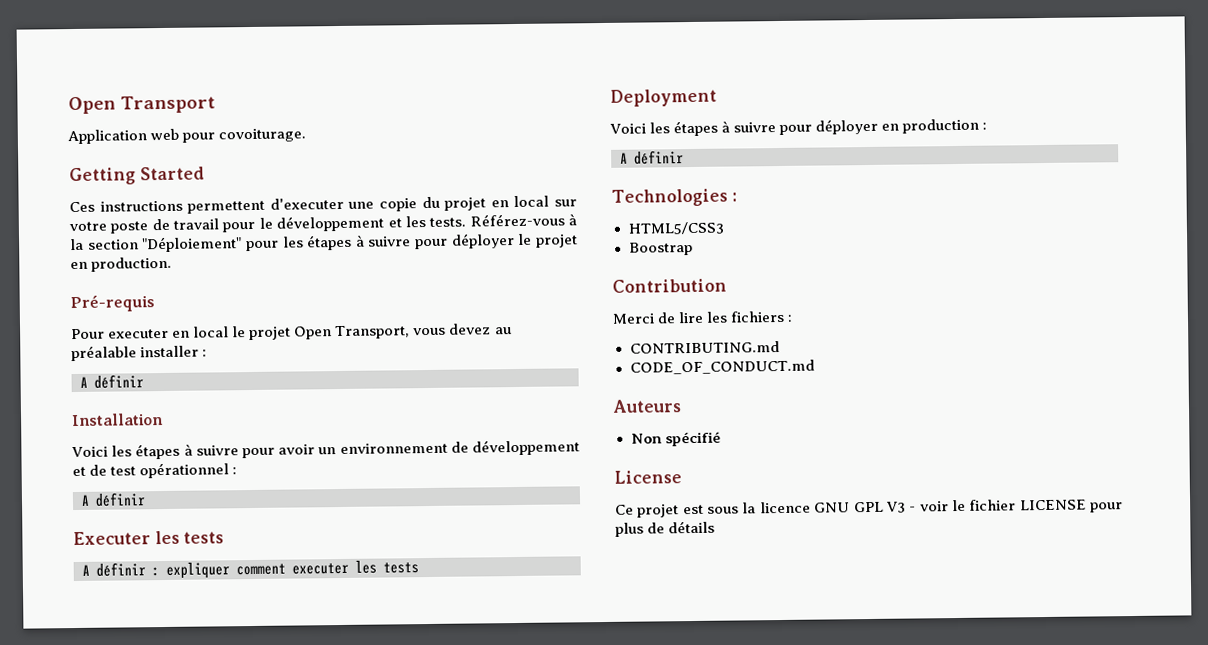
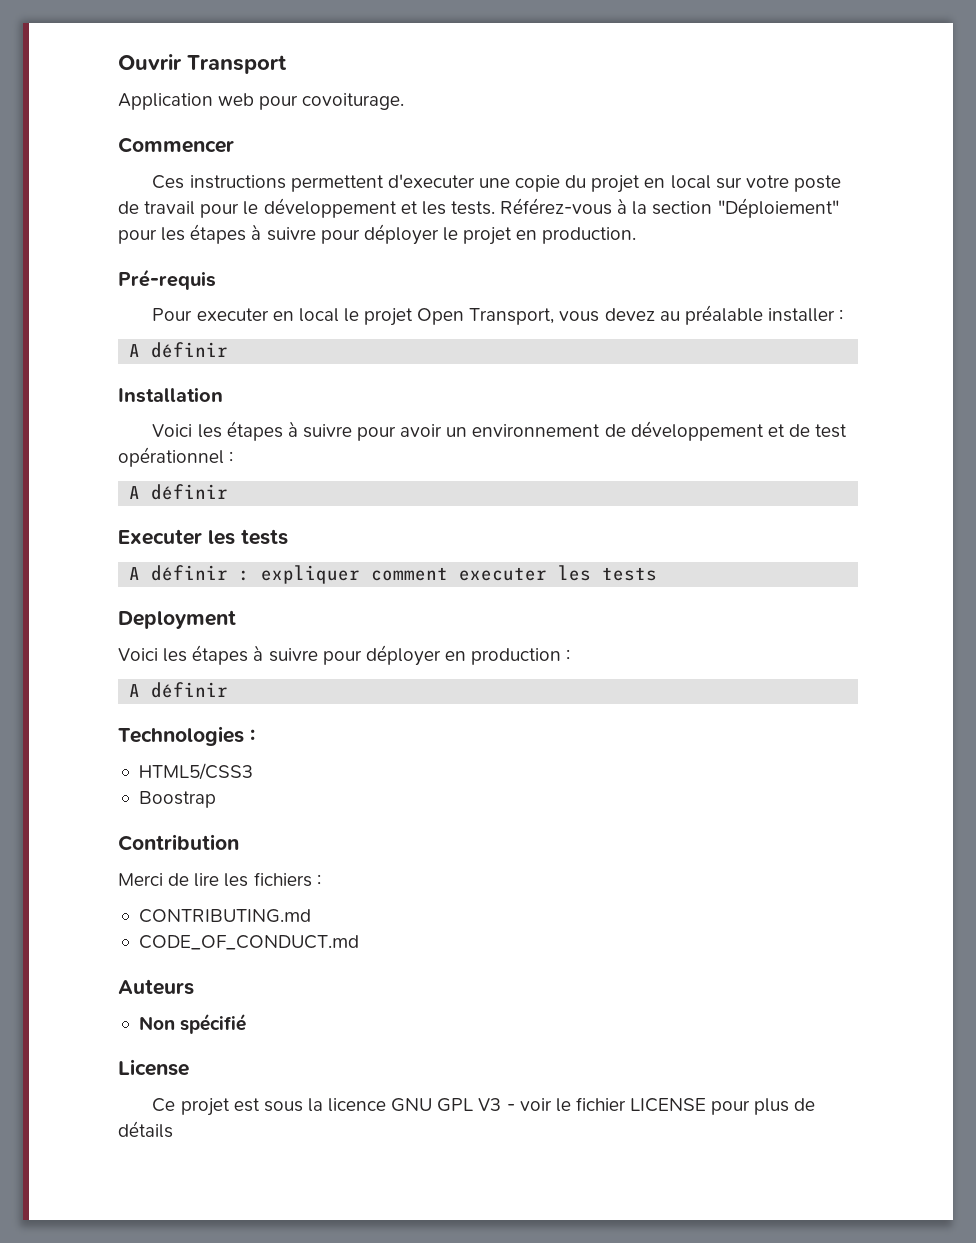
[68,96,116,115] Open -> [118,54,182,70] Ouvrir
[69,166,205,186] Getting Started -> [118,137,234,153] Commencer

